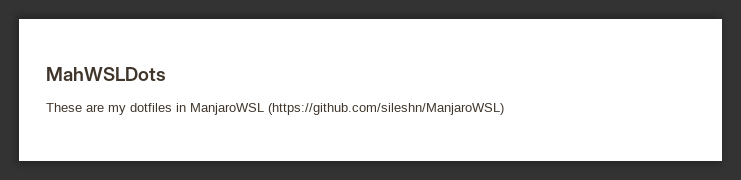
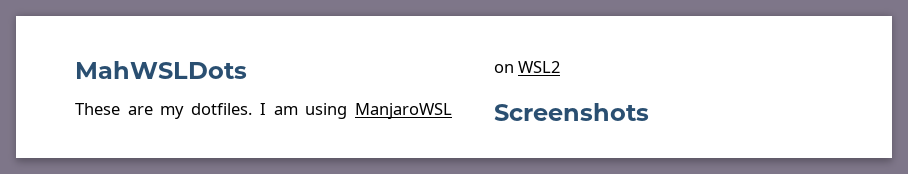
[130,103,504,115] dotfiles in ManjaroWSL (https://github.com/sileshn/ManjaroWSL) -> [191,103,453,119] [494,61,561,73] [494,103,649,121] dotfiles. I am using ManjaroWSL on WSL2 // Screenshots

